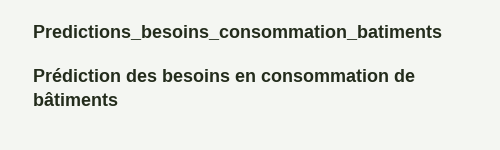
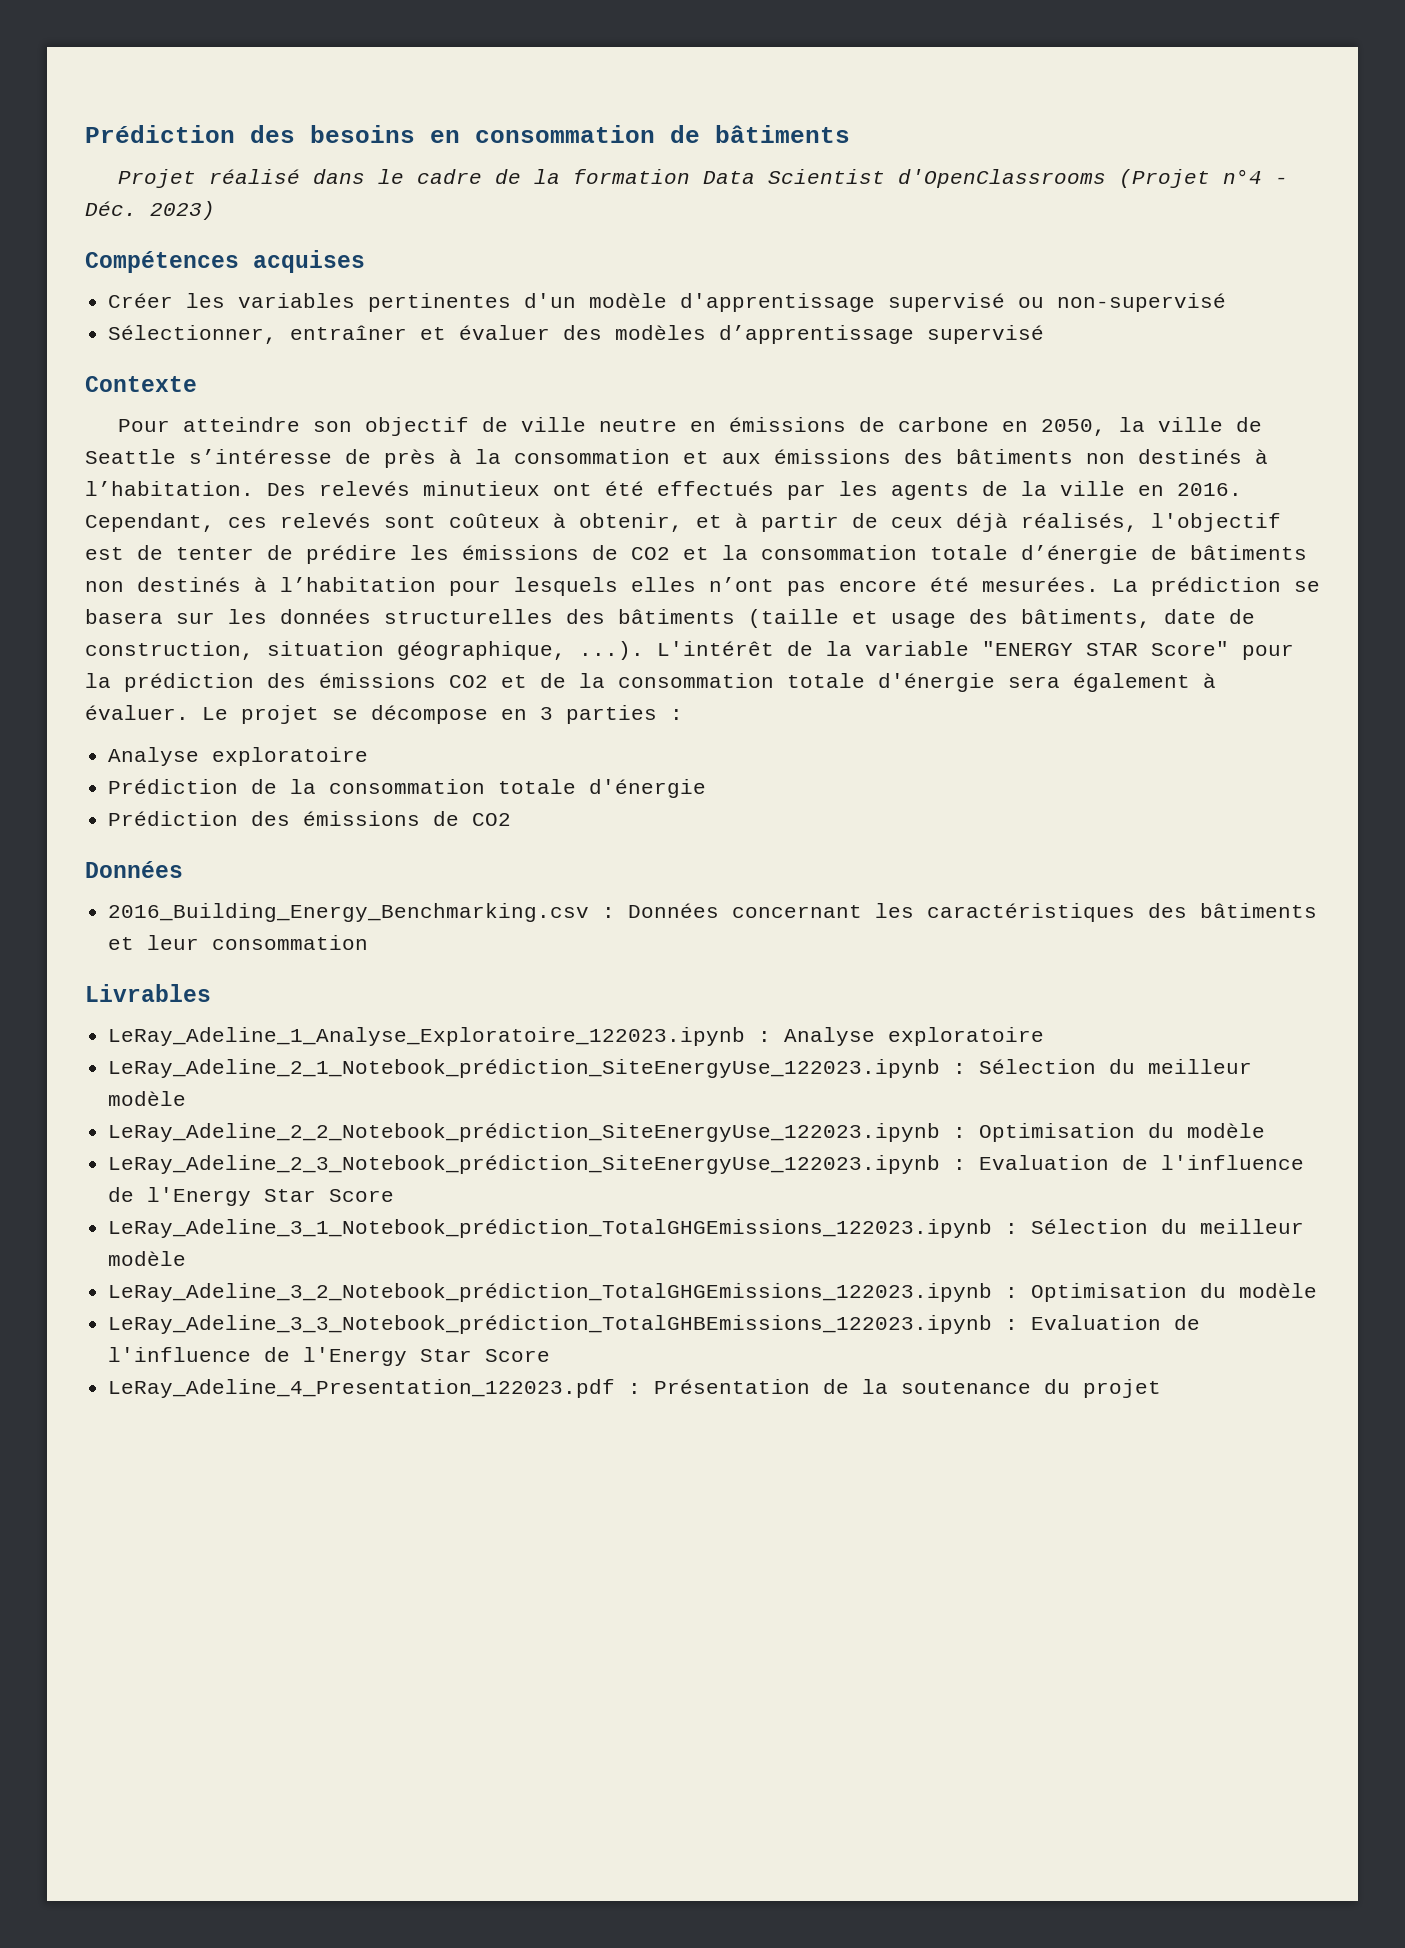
[33,25,442,40] Predictions_besoins_consommation_batiments // -> (85, 134) none
(118, 99) none -> [117,169,1288,188] [85,201,215,220] [85,250,365,273] [108,293,1227,312] [108,325,1045,344] [85,376,197,392] [117,417,1262,436] [85,449,1268,468] [85,481,1242,500] [85,513,1281,532] [85,545,1307,564] [85,577,1320,596] [85,609,1255,628] [85,641,1294,660] [85,673,1216,692] [85,705,683,724] [108,747,369,766] [108,779,707,798] [108,811,512,826] [85,861,183,878] [108,903,1318,922] [108,935,369,950] [85,984,211,1002] [108,1027,1045,1046] [108,1059,1253,1078] [108,1091,187,1106] [108,1123,1266,1142] [108,1155,1305,1174] [108,1187,395,1206] [108,1219,1305,1238] [108,1251,187,1266] [108,1283,1318,1302] [108,1315,1201,1334] [108,1347,551,1366] [108,1379,1162,1398] // Projet réalisé dans le cadre de la formation Data Scientist d'OpenClassrooms (Projet n°4 - Déc. 2023) // Compétences acquises // Créer les variables pertinentes d'un modèle d'apprentissage supervisé ou non-supervisé // Sélectionner, entraîner et évaluer des modèles d’apprentissage supervisé // Contexte // Pour atteindre son objectif de ville neutre en émissions de carbone en 2050, la ville de Seattle s’intéresse de près à la consommation et aux émissions des bâtiments non destinés à l’habitation. Des relevés minutieux ont été effectués par les agents de la ville en 2016. Cependant, ces relevés sont coûteux à obtenir, et à partir de ceux déjà réalisés, l'objectif est de tenter de prédire les émissions de CO2 et la consommation totale d’énergie de bâtiments non destinés à l’habitation pour lesquels elles n’ont pas encore été mesurées. La prédiction se basera sur les données structurelles des bâtiments (taille et usage des bâtiments, date de construction, situation géographique, ...). L'intérêt de la variable "ENERGY STAR Score" pour la prédiction des émissions CO2 et de la consommation totale d'énergie sera également à évaluer. Le projet se décompose en 3 parties : // Analyse exploratoire // Prédiction de la consommation totale d'énergie // Prédiction des émissions de CO2 // Données // 2016_Building_Energy_Benchmarking.csv : Données concernant les caractéristiques des bâtiments et leur consommation // Livrables // LeRay_Adeline_1_Analyse_Exploratoire_122023.ipynb : Analyse exploratoire // LeRay_Adeline_2_1_Notebook_prédiction_SiteEnergyUse_122023.ipynb : Sélection du meilleur modèle // LeRay_Adeline_2_2_Notebook_prédiction_SiteEnergyUse_122023.ipynb : Optimisation du modèle // LeRay_Adeline_2_3_Notebook_prédiction_SiteEnergyUse_122023.ipynb : Evaluation de l'influence de l'Energy Star Score // LeRay_Adeline_3_1_Notebook_prédiction_TotalGHGEmissions_122023.ipynb : Sélection du meilleur modèle // LeRay_Adeline_3_2_Notebook_prédiction_TotalGHGEmissions_122023.ipynb : Optimisation du modèle // LeRay_Adeline_3_3_Notebook_prédiction_TotalGHBEmissions_122023.ipynb : Evaluation de l'influence de l'Energy Star Score // LeRay_Adeline_4_Presentation_122023.pdf : Présentation de la soutenance du projet

